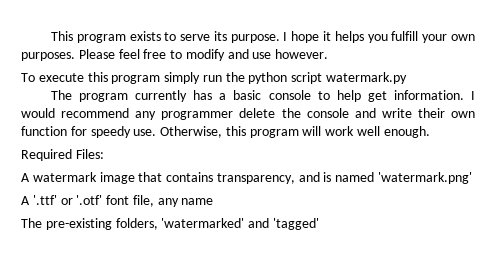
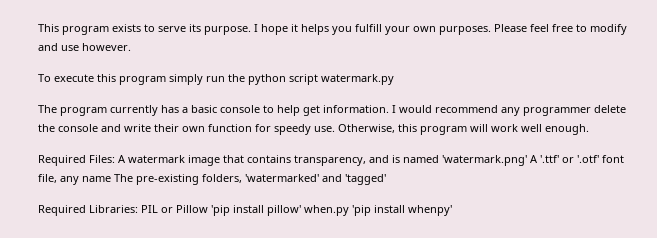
(104, 154) // -> (115, 159) none
(473, 178) // -> (527, 160) none
(214, 201) // -> (111, 179) none
(319, 224) none -> [38,205,452,216] // Required Libraries: PIL or Pillow 'pip install pillow' when.py 'pip install whenpy'

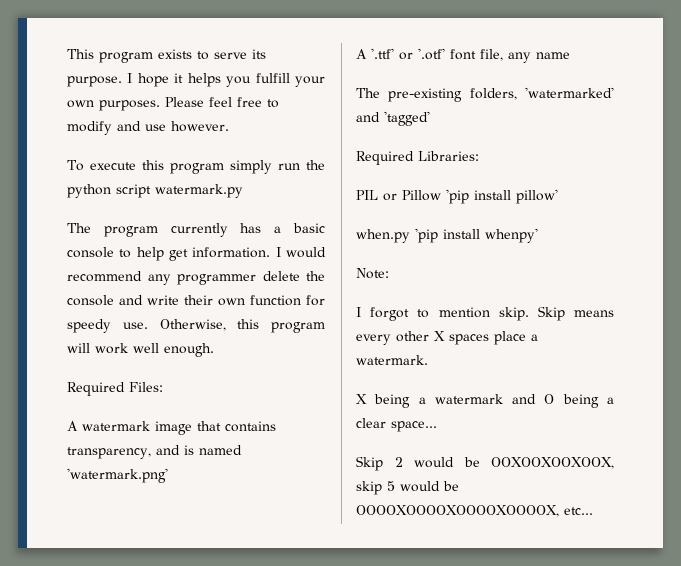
(115, 159) none -> (163, 387) //
(527, 160) none -> (168, 475) //
(111, 179) none -> (570, 55) //
(138, 209) none -> (479, 156) //
(301, 210) none -> (558, 196) //
(452, 210) none -> [356,268,389,279] [356,306,614,321] [356,331,538,345] [356,355,428,365] [356,394,614,408] [356,418,437,432] [356,456,614,471] [356,481,459,495] [356,505,593,517] // Note: // I forgot to mention skip. Skip means every other X spaces place a watermark. // X being a watermark and O being a clear space... // Skip 2 would be OOXOOXOOXOOX, skip 5 would be OOOOXOOOOXOOOOXOOOOX, etc...

